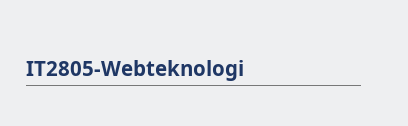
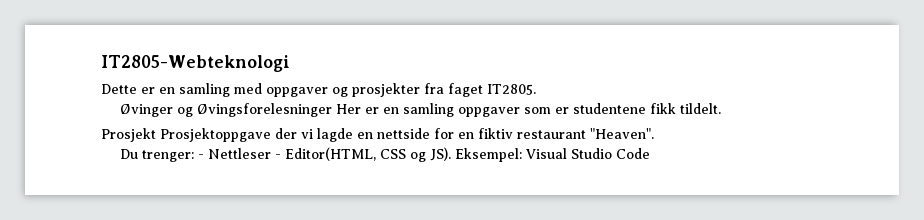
(244, 70) none -> [101,83,536,97] [119,103,721,117] [101,128,654,142] [119,147,650,162] // Dette er en samling med oppgaver og prosjekter fra faget IT2805. // Øvinger og Øvingsforelesninger Her er en samling oppgaver som er studentene fikk tildelt. // Prosjekt Prosjektoppgave der vi lagde en nettside for en fiktiv restaurant "Heaven". // Du trenger: - Nettleser - Editor(HTML, CSS og JS). Eksempel: Visual Studio Code

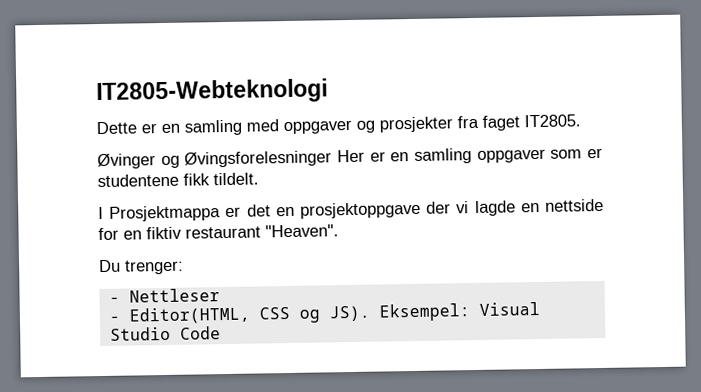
[101,128,271,142] Prosjekt Prosjektoppgave -> [98,201,421,222] I Prosjektmappa er det en prosjektoppgave
(194, 156) none -> (184, 267) //
(271, 153) none -> (220, 295) //

